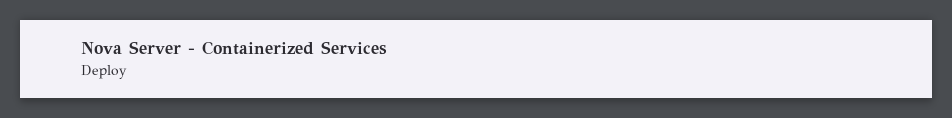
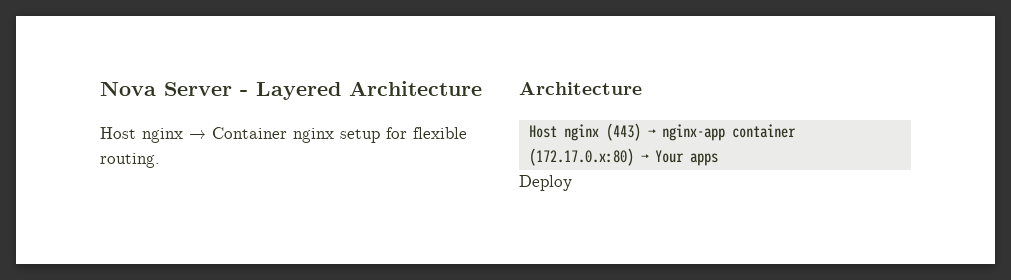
[202,41,387,55] Containerized Services -> [256,81,482,100] [100,127,467,143] [100,153,160,168] [519,82,642,95] [528,123,796,141] [528,148,718,166] Layered Architecture // Host nginx → Container nginx setup for flexible routing. // Architecture // Host nginx (443) → nginx-app container (172.17.0.x:80) → Your apps

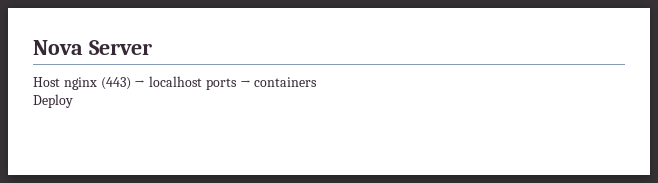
[240,81,482,100] [100,127,467,143] [100,153,160,168] [519,82,642,95] [528,123,796,141] [528,148,718,166] - Layered Architecture // Host nginx → Container nginx setup for flexible routing. // Architecture // Host nginx (443) → nginx-app container (172.17.0.x:80) → Your apps -> [33,76,318,90] // Host nginx (443) → localhost ports → containers

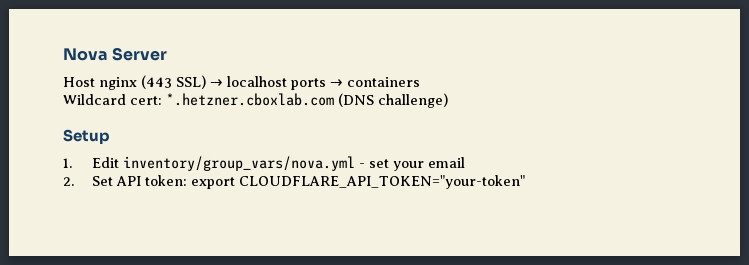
[100,77,131,90] (443) -> [141,75,206,89] (443 SSL)
[33,94,73,108] Deploy -> [63,93,448,108] [63,129,110,144] [63,156,465,171] [63,175,525,189] Wildcard cert: *.hetzner.cboxlab.com (DNS challenge) // Setup // 1. Edit inventory/group_vars/nova.yml - set your email // 2. Set API token: export CLOUDFLARE_API_TOKEN="your-token"

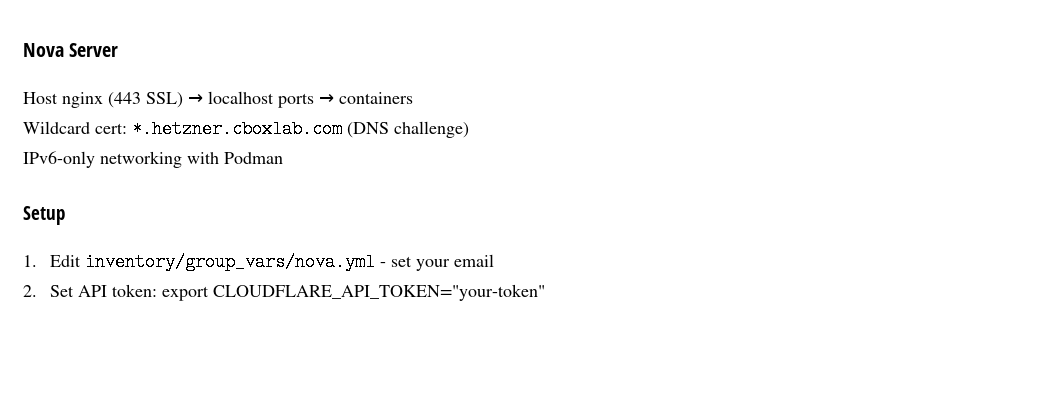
(448, 100) none -> [23,151,283,168] // IPv6-only networking with Podman

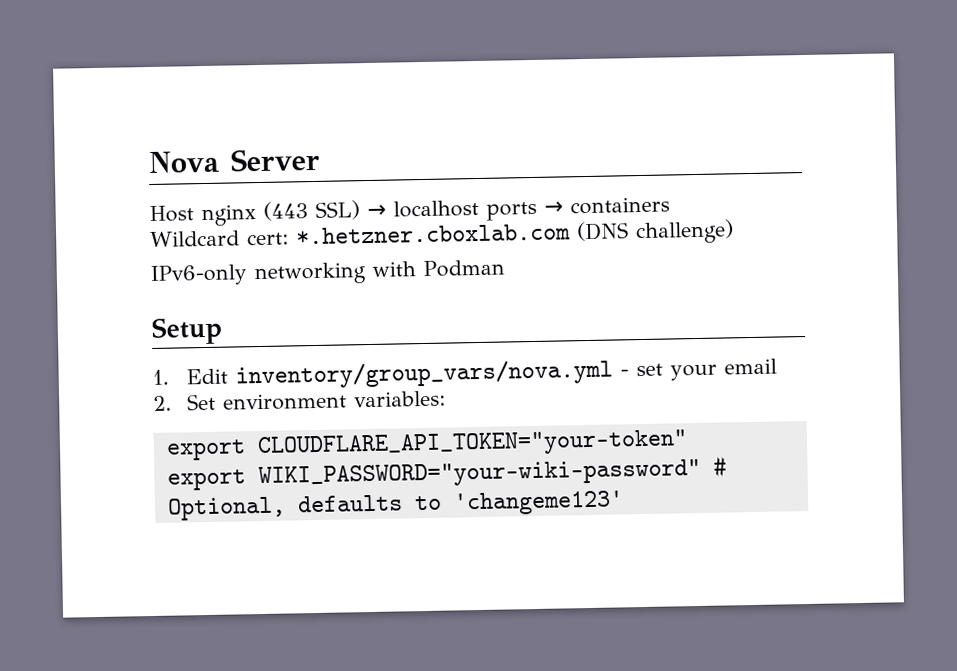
[77,284,157,297] API token: -> [223,390,447,411] environment variables: //
(545, 292) none -> [166,455,727,491] [166,490,624,521] // export WIKI_PASSWORD="your-wiki-password" # Optional, defaults to 'changeme123'

